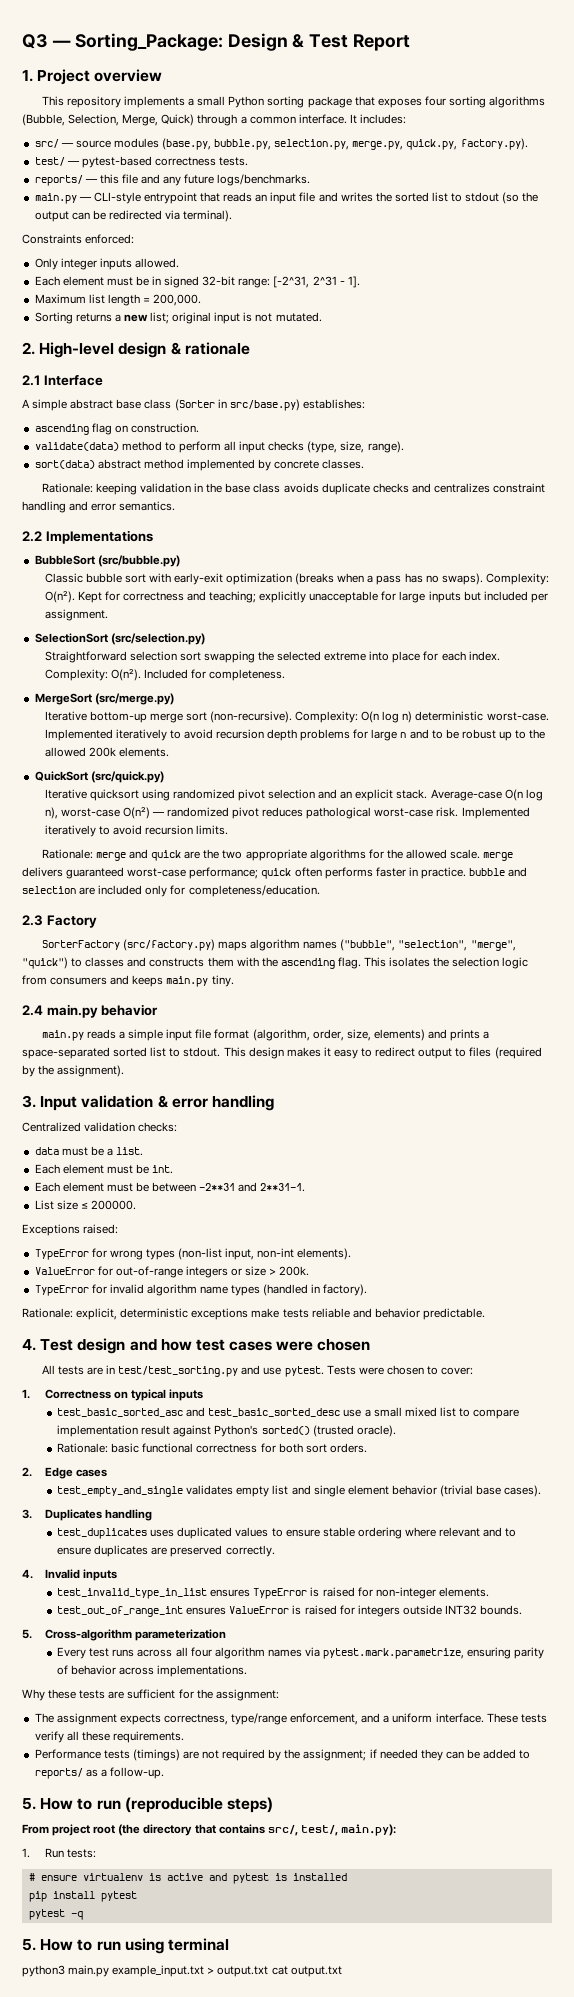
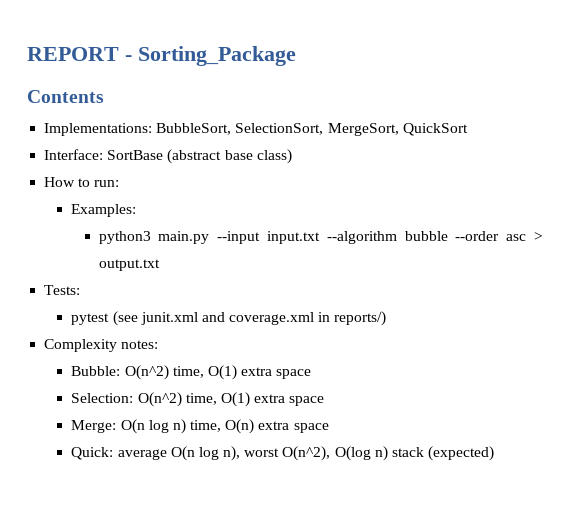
[22,33,411,51] [22,69,163,85] [41,96,546,108] [22,114,406,126] [34,138,528,150] [34,156,249,168] [34,174,311,186] [34,192,539,204] [34,210,233,222] [22,234,135,244] [34,258,179,270] [34,276,360,288] [34,294,202,306] [34,312,322,324] [22,342,250,358] [22,375,103,386] [22,399,365,411] [34,423,199,435] [34,441,404,453] [34,459,365,471] [41,483,546,495] [22,501,176,513] [22,530,153,544] [34,555,180,567] [44,573,549,585] [44,591,548,603] [44,609,108,621] [34,633,205,645] [44,651,500,663] [44,669,285,681] [34,693,174,705] [44,711,549,723] [44,729,546,741] [44,747,169,757] [34,771,164,783] [44,789,543,801] [44,807,530,819] [44,825,228,837] [41,849,514,861] [22,867,528,879] [22,885,320,897] [22,915,97,928] [41,939,516,951] [22,957,529,969] [22,975,234,987] [22,1004,159,1018] [41,1029,490,1041] [22,1047,542,1059] [22,1065,125,1077] [22,1095,274,1111] [22,1122,178,1132] [34,1146,144,1156] [34,1164,174,1174] [34,1182,306,1192] [34,1200,136,1210] [22,1224,119,1236] [34,1248,352,1260] [34,1266,310,1278] [34,1284,368,1296] [22,1308,485,1320] [22,1338,371,1354] [41,1365,474,1377] [22,1389,203,1401] [57,1407,520,1419] [57,1425,396,1437] [57,1443,367,1453] [22,1467,107,1479] [57,1485,542,1497] [22,1509,152,1521] [57,1527,517,1539] [57,1545,275,1557] [22,1569,117,1581] [57,1587,489,1599] [57,1605,523,1617] [22,1629,226,1641] [57,1647,545,1659] [57,1665,248,1677] [22,1689,279,1701] [34,1713,547,1725] [34,1731,184,1743] [34,1749,531,1761] [34,1767,164,1779] [22,1797,273,1813] [22,1824,396,1836] [22,1848,96,1858] [28,1873,347,1884] [28,1891,137,1902] [28,1909,83,1920] [22,1938,229,1954] [22,1965,342,1977] Q3 — Sorting_Package: Design & Test Report // 1. Project overview // This repository implements a small Python sorting package that exposes four sorting algorithms (Bubble, Selection, Merge, Quick) through a common interface. It includes: // src/ — source modules (base.py, bubble.py, selection.py, merge.py, quick.py, factory.py). // test/ — pytest-based correctness tests. // reports/ — this file and any future logs/benchmarks. // main.py — CLI-style entrypoint that reads an input file and writes the sorted list to stdout (so the output can be redirected via terminal). // Constraints enforced: // Only integer inputs allowed. // Each element must be in signed 32-bit range: [-2^31, 2^31 - 1]. // Maximum list length = 200,000. // Sorting returns a new list; original input is not mutated. // 2. High-level design & rationale // 2.1 Interface // A simple abstract base class (Sorter in src/base.py) establishes: // ascending flag on construction. // validate(data) method to perform all input checks (type, size, range). // sort(data) abstract method implemented by concrete classes. // Rationale: keeping validation in the base class avoids duplicate checks and centralizes constraint handling and error semantics. // 2.2 Implementations // BubbleSort (src/bubble.py) // Classic bubble sort with early-exit optimization (breaks when a pass has no swaps). Complexity: O(n²). Kept for correctness and teaching; explicitly unacceptable for large inputs but included per assignment. // SelectionSort (src/selection.py) // Straightforward selection sort swapping the selected extreme into place for each index. Complexity: O(n²). Included for completeness. // MergeSort (src/merge.py) // Iterative bottom-up merge sort (non-recursive). Complexity: O(n log n) deterministic worst-case. Implemented iteratively to avoid recursion depth problems for large n and to be robust up to the allowed 200k elements. // QuickSort (src/quick.py) // Iterative quicksort using randomized pivot selection and an explicit stack. Average-case O(n log n), worst-case O(n²) — randomized pivot reduces pathological worst-case risk. Implemented iteratively to avoid recursion limits. // Rationale: merge and quick are the two appropriate algorithms for the allowed scale. merge delivers guaranteed worst-case performance; quick often performs faster in practice. bubble and selection are included only for completeness/education. // 2.3 Factory // SorterFactory (src/factory.py) maps algorithm names ("bubble", "selection", "merge", "quick") to classes and constructs them with the ascending flag. This isolates the selection logic from consumers and keeps main.py tiny. // 2.4 main.py behavior // main.py reads a simple input file format (algorithm, order, size, elements) and prints a space-separated sorted list to stdout. This design makes it easy to redirect output to files (required by the assignment). // 3. Input validation & error handling // Centralized validation checks: // data must be a list. // Each element must be int. // Each element must be between -2**31 and 2**31-1. // List size ≤ 200000. // Exceptions raised: // TypeError for wrong types (non-list input, non-int elements). // ValueError for out-of-range integers or size > 200k. // TypeError for invalid algorithm name types (handled in factory). // Rationale: explicit, deterministic exceptions make tests reliable and behavior predictable. // 4. Test design and how test cases were chosen // All tests are in test/test_sorting.py and use pytest. Tests were chosen to cover: // 1. Correctness on typical inputs // test_basic_sorted_asc and test_basic_sorted_desc use a small mixed list to compare implementation result against Python's sorted() (trusted oracle). // Rationale: basic functional correctness for both sort orders. // 2. Edge cases // test_empty_and_single validates empty list and single element behavior (trivial base cases). // 3. Duplicates handling // test_duplicates uses duplicated values to ensure stable ordering where relevant and to ensure duplicates are preserved correctly. // 4. Invalid inputs // test_invalid_type_in_list ensures TypeError is raised for non-integer elements. // test_out_of_range_int ensures ValueError is raised for integers outside INT32 bounds. // 5. Cross-algorithm parameterization // Every test runs across all four algorithm names via pytest.mark.parametrize, ensuring parity of behavior across implementations. // Why these tests are sufficient for the assignment: // The assignment expects correctness, type/range enforcement, and a uniform interface. These tests verify all these requirements. // Performance tests (timings) are not required by the assignment; if needed they can be added to reports/ as a follow-up. // 5. How to run (reproducible steps) // From project root (the directory that contains src/, test/, main.py): // 1. Run tests: // # ensure virtualenv is active and pytest is installed // pip install pytest // pytest -q // 5. How to run using terminal // python3 main.py example_input.txt > output.txt cat output.txt -> [27,46,296,66] [27,90,104,103] [44,123,468,136] [44,149,292,164] [44,177,120,187] [71,204,137,217] [98,231,543,244] [98,259,160,271] [44,285,81,295] [71,311,387,326] [44,339,159,352] [71,365,312,380] [71,392,325,407] [71,419,329,434] [71,446,495,461] REPORT - Sorting_Package // Contents // Implementations: BubbleSort, SelectionSort, MergeSort, QuickSort // Interface: SortBase (abstract base class) // How to run: // Examples: // python3 main.py --input input.txt --algorithm bubble --order asc > output.txt // Tests: // pytest (see junit.xml and coverage.xml in reports/) // Complexity notes: // Bubble: O(n^2) time, O(1) extra space // Selection: O(n^2) time, O(1) extra space // Merge: O(n log n) time, O(n) extra space // Quick: average O(n log n), worst O(n^2), O(log n) stack (expected)

